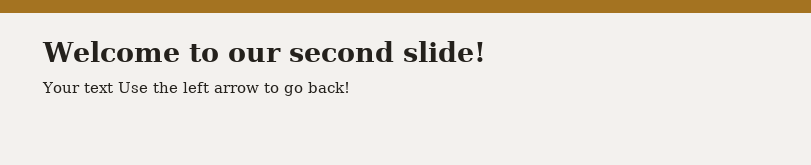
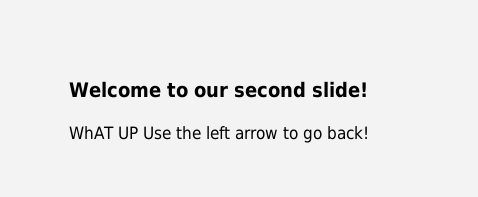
[42,82,113,93] Your text -> [69,126,138,140] WhAT UP

